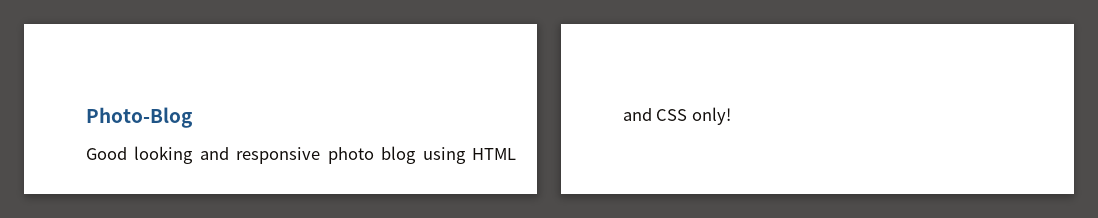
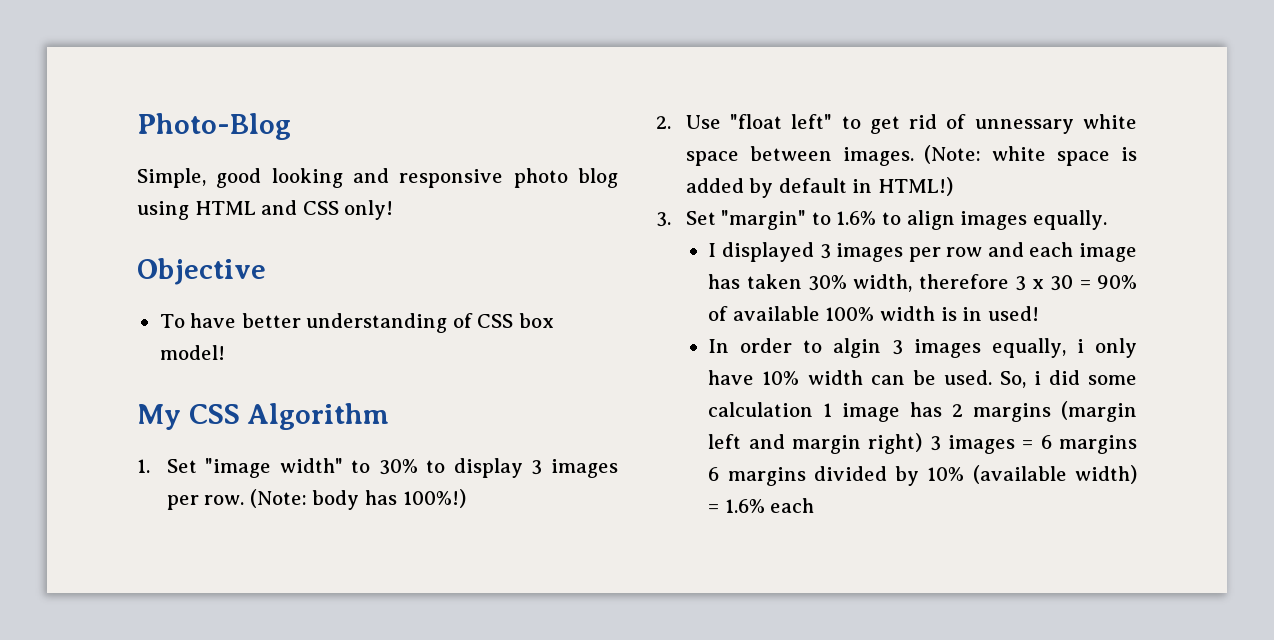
[86,147,127,160] Good -> [137,168,262,188] Simple, good
(731, 116) none -> [137,258,266,285] [159,313,554,333] [159,345,225,360] [137,403,389,430] [137,458,619,478] [166,489,466,510] [656,114,1137,134] [685,145,1137,166] [685,177,954,198] [656,210,1107,230] [708,242,1137,262] [708,274,1137,292] [708,306,1039,321] [708,338,1137,358] [708,370,1137,388] [708,401,1137,422] [708,433,1137,454] [708,465,1137,486] [708,498,815,513] // Objective // To have better understanding of CSS box model! // My CSS Algorithm // 1. Set "image width" to 30% to display 3 images per row. (Note: body has 100%!) // 2. Use "float left" to get rid of unnessary white space between images. (Note: white space is added by default in HTML!) // 3. Set "margin" to 1.6% to align images equally. // I displayed 3 images per row and each image has taken 30% width, therefore 3 x 30 = 90% of available 100% width is in used! // In order to algin 3 images equally, i only have 10% width can be used. So, i did some calculation 1 image has 2 margins (margin left and margin right) 3 images = 6 margins 6 margins divided by 10% (available width) = 1.6% each

